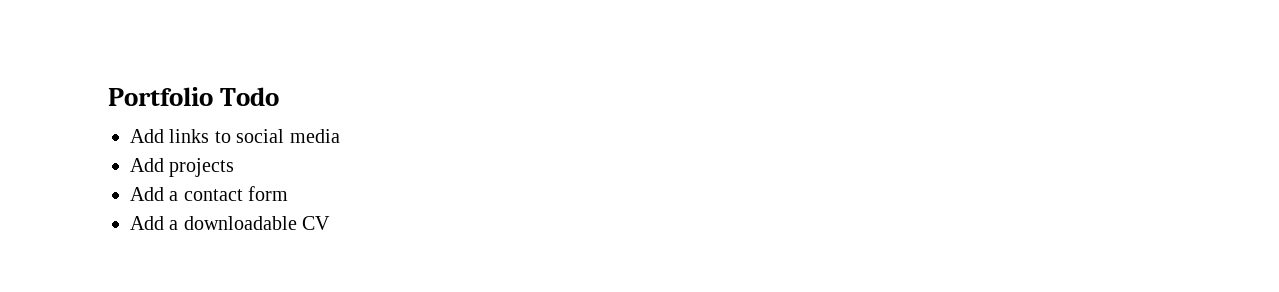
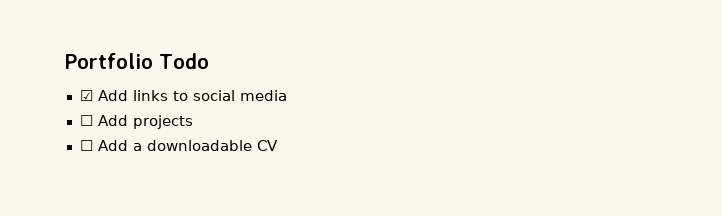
(280, 96) none -> [79,90,93,101] ☑
(340, 136) none -> [79,115,93,126] ☐
[130,186,289,201] Add a contact form // -> [79,140,93,151] ☐

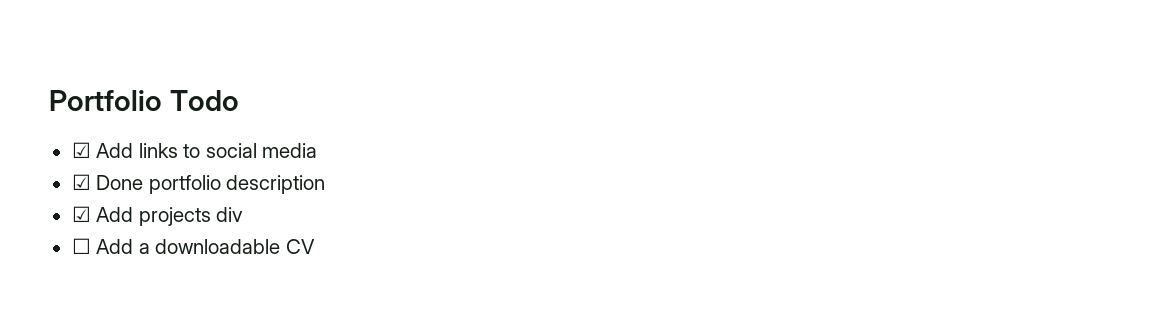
[79,115,93,126] ☐ -> [71,174,326,194] [71,206,91,222] ☑ Done portfolio description // ☑
(193, 122) none -> [216,207,244,222] div

